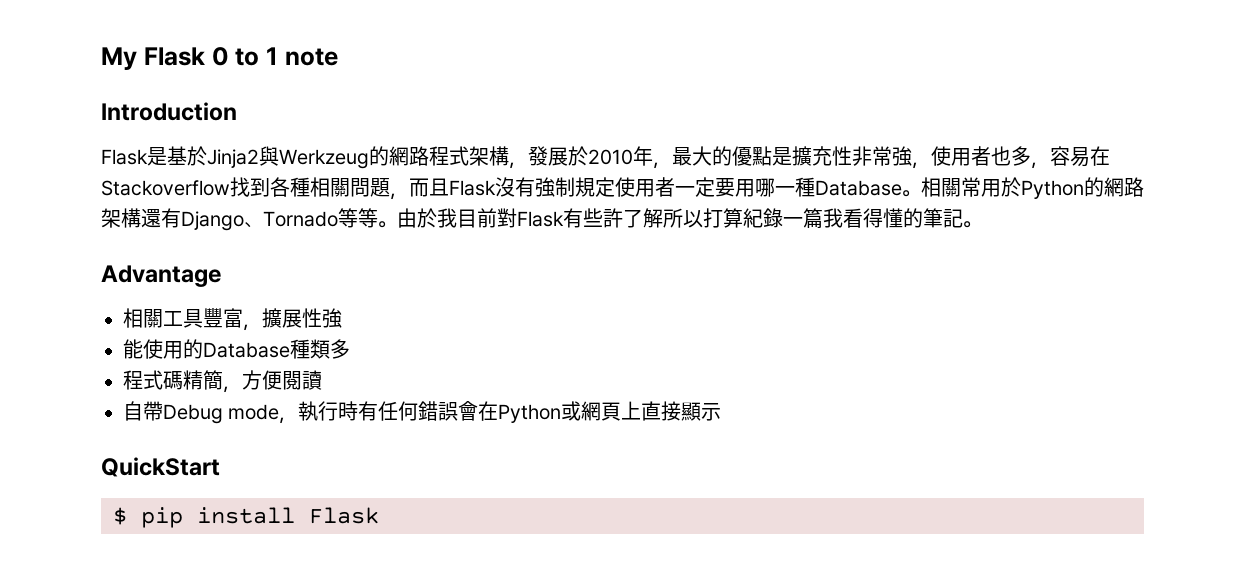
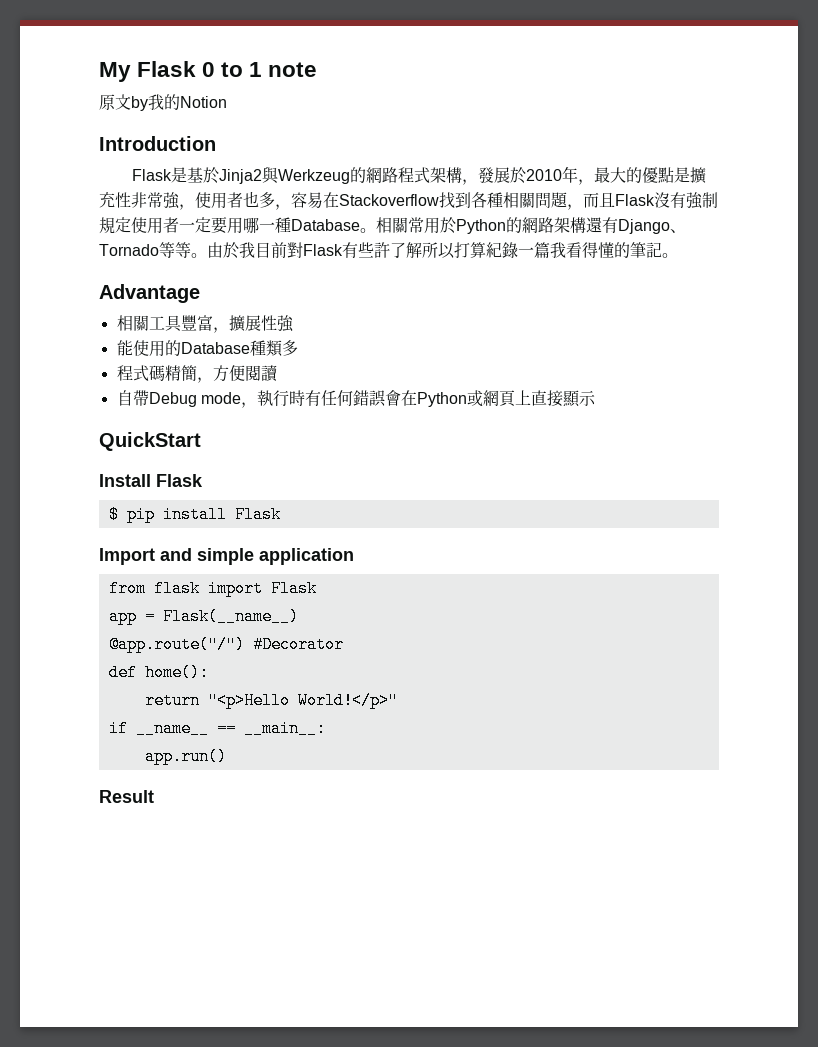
(338, 57) none -> [99,94,227,111] // 原文by我的Notion
(220, 467) none -> [99,474,203,487] // Install Flask
(379, 515) none -> [99,548,354,565] [108,580,317,597] [108,608,299,625] [108,636,344,653] [108,664,209,681] [144,692,398,709] [108,720,326,737] [144,748,227,765] [99,790,154,803] // Import and simple application // from flask import Flask // app = Flask(__name__) // @app.route("/") #Decorator // def home(): // return "<p>Hello World!</p>" // if __name__ == __main__: // app.run() // Result

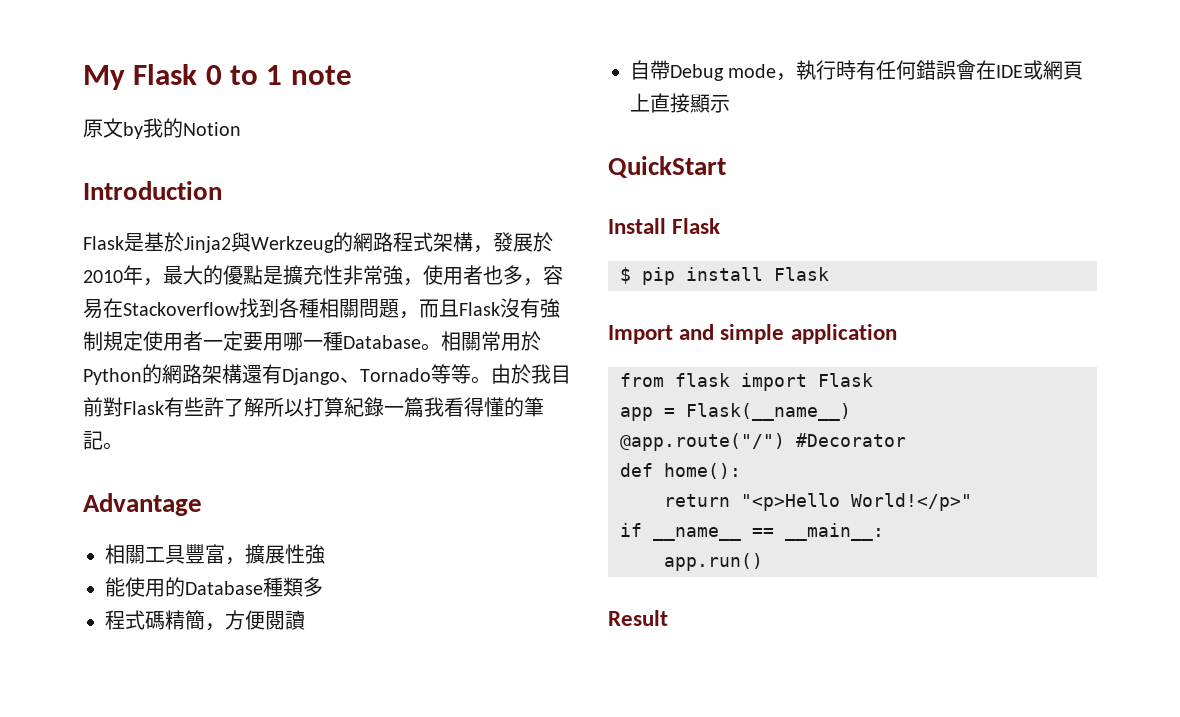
[416,392,467,407] Python -> [996,65,1024,78] IDE

